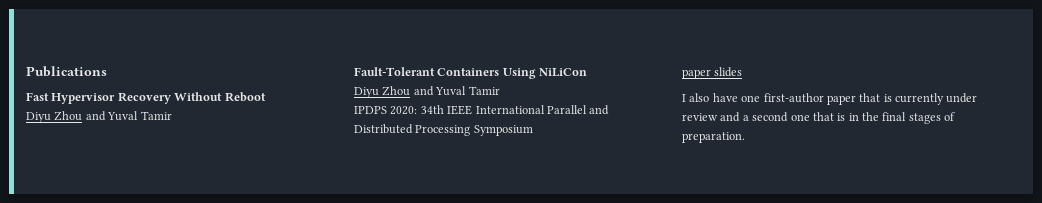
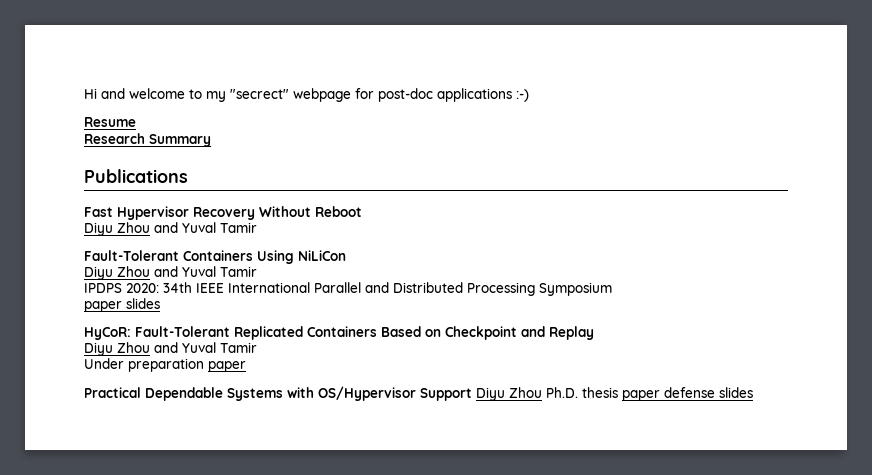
(26, 71) none -> [84,88,529,102] [84,117,136,127] [84,133,211,147] Hi and welcome to my "secrect" webpage for post-doc applications :-) // Resume // Research Summary //
[682,93,978,105] [682,112,956,124] [682,132,745,143] I also have one first-author paper that is currently under review and a second one that is in the final stages of preparation. -> [84,326,594,340] [84,342,257,356] [84,358,246,372] [84,386,753,401] HyCoR: Fault-Tolerant Replicated Containers Based on Checkpoint and Replay // Diyu Zhou and Yuval Tamir // Under preparation paper // Practical Dependable Systems with OS/Hypervisor Support Diyu Zhou Ph.D. thesis paper defense slides

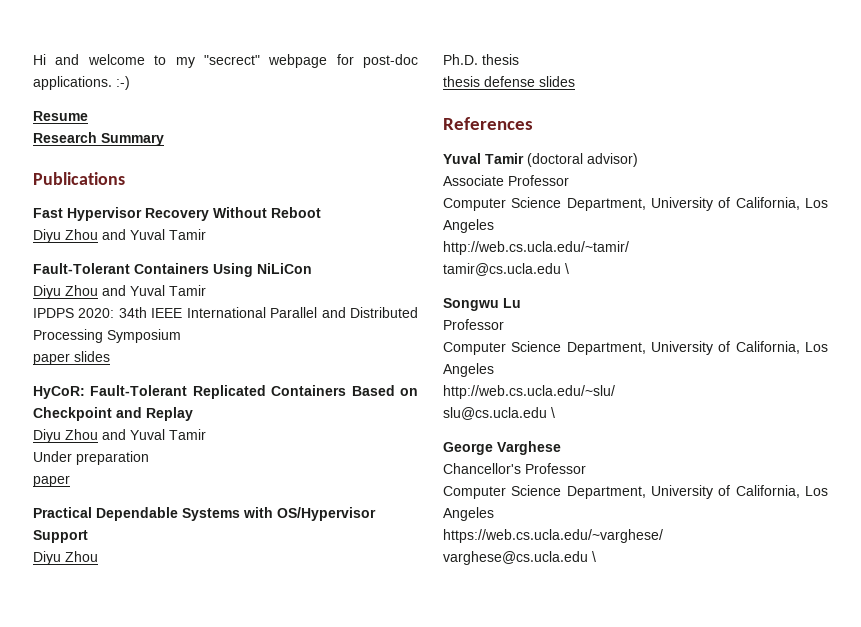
[437,88,512,102] applications -> [33,76,112,90] applications.
(204, 365) none -> (149, 458) //
[476,387,542,401] Diyu Zhou -> [33,551,98,565] // Diyu Zhou //
[622,390,660,401] paper -> [443,76,480,87] // thesis
(753, 392) none -> [443,117,533,130] [443,153,638,167] [443,175,569,186] [443,197,828,211] [443,219,494,233] [443,241,629,255] [443,263,569,276] [443,298,521,311] [443,319,504,330] [443,341,828,355] [443,363,494,377] [443,385,615,399] [443,407,555,420] [443,441,561,455] [443,463,586,474] [443,485,828,499] [443,507,494,521] [443,529,663,543] [443,551,596,565] // References // Yuval Tamir (doctoral advisor) // Associate Professor // Computer Science Department, University of California, Los Angeles // http://web.cs.ucla.edu/~tamir/ // tamir@cs.ucla.edu \ // Songwu Lu // Professor // Computer Science Department, University of California, Los Angeles // http://web.cs.ucla.edu/~slu/ // slu@cs.ucla.edu \ // George Varghese // Chancellor's Professor // Computer Science Department, University of California, Los Angeles // https://web.cs.ucla.edu/~varghese/ // varghese@cs.ucla.edu \

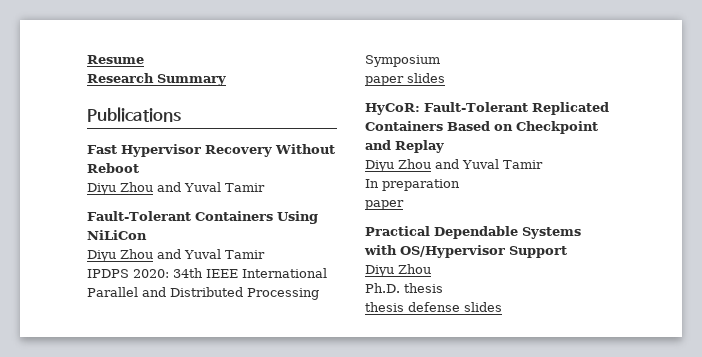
[33,54,418,68] [33,76,130,90] Hi and welcome to my "secrect" webpage for post-doc applications. :-) // -> (87, 59) none
[33,451,72,462] Under -> [365,179,379,188] In
[443,117,533,130] [443,153,638,167] [443,175,569,186] [443,197,828,211] [443,219,494,233] [443,241,629,255] [443,263,569,276] [443,298,521,311] [443,319,504,330] [443,341,828,355] [443,363,494,377] [443,385,615,399] [443,407,555,420] [443,441,561,455] [443,463,586,474] [443,485,828,499] [443,507,494,521] [443,529,663,543] [443,551,596,565] // References // Yuval Tamir (doctoral advisor) // Associate Professor // Computer Science Department, University of California, Los Angeles // http://web.cs.ucla.edu/~tamir/ // tamir@cs.ucla.edu \ // Songwu Lu // Professor // Computer Science Department, University of California, Los Angeles // http://web.cs.ucla.edu/~slu/ // slu@cs.ucla.edu \ // George Varghese // Chancellor's Professor // Computer Science Department, University of California, Los Angeles // https://web.cs.ucla.edu/~varghese/ // varghese@cs.ucla.edu \ -> (502, 307) none

